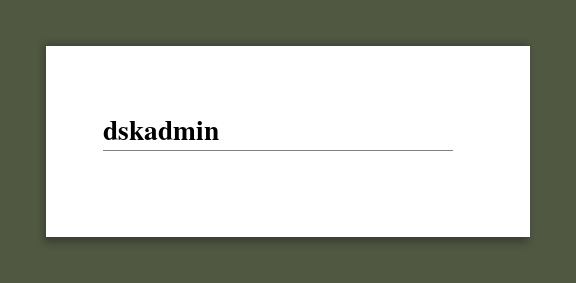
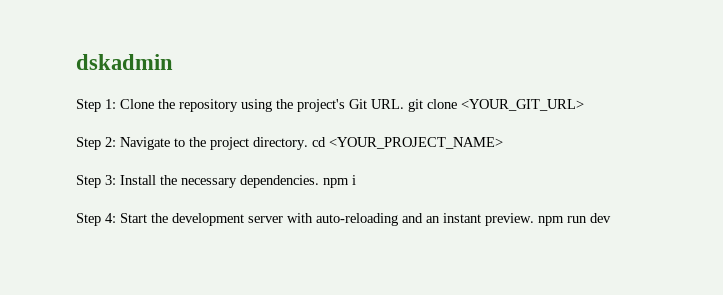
(219, 130) none -> [76,99,584,112] [76,137,503,150] [76,175,356,188] [76,213,611,226] // Step 1: Clone the repository using the project's Git URL. git clone <YOUR_GIT_URL> // Step 2: Navigate to the project directory. cd <YOUR_PROJECT_NAME> // Step 3: Install the necessary dependencies. npm i // Step 4: Start the development server with auto-reloading and an instant preview. npm run dev

